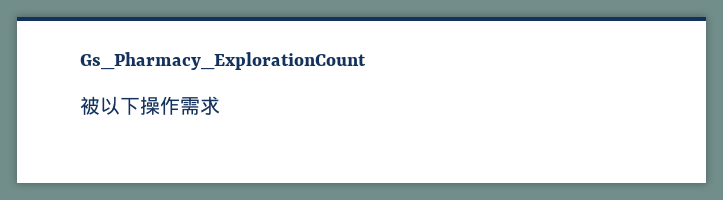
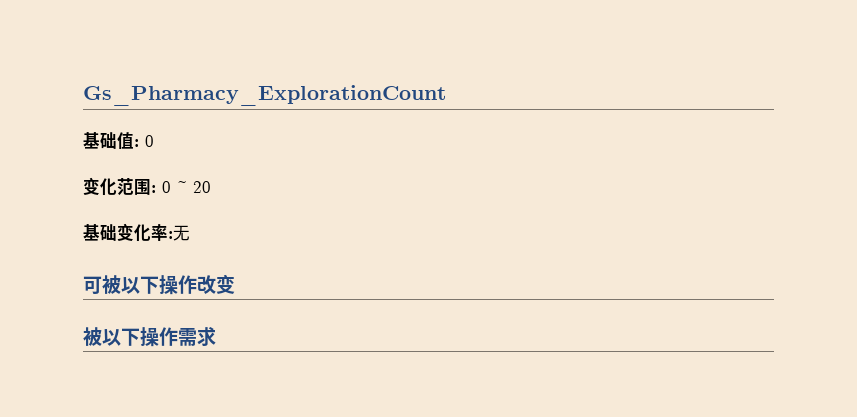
(366, 61) none -> [83,132,154,149] [83,177,211,196] [83,223,190,242] [83,274,235,295] // 基础值: 0 // 变化范围: 0 ~ 20 // 基础变化率:无 // 可被以下操作改变

